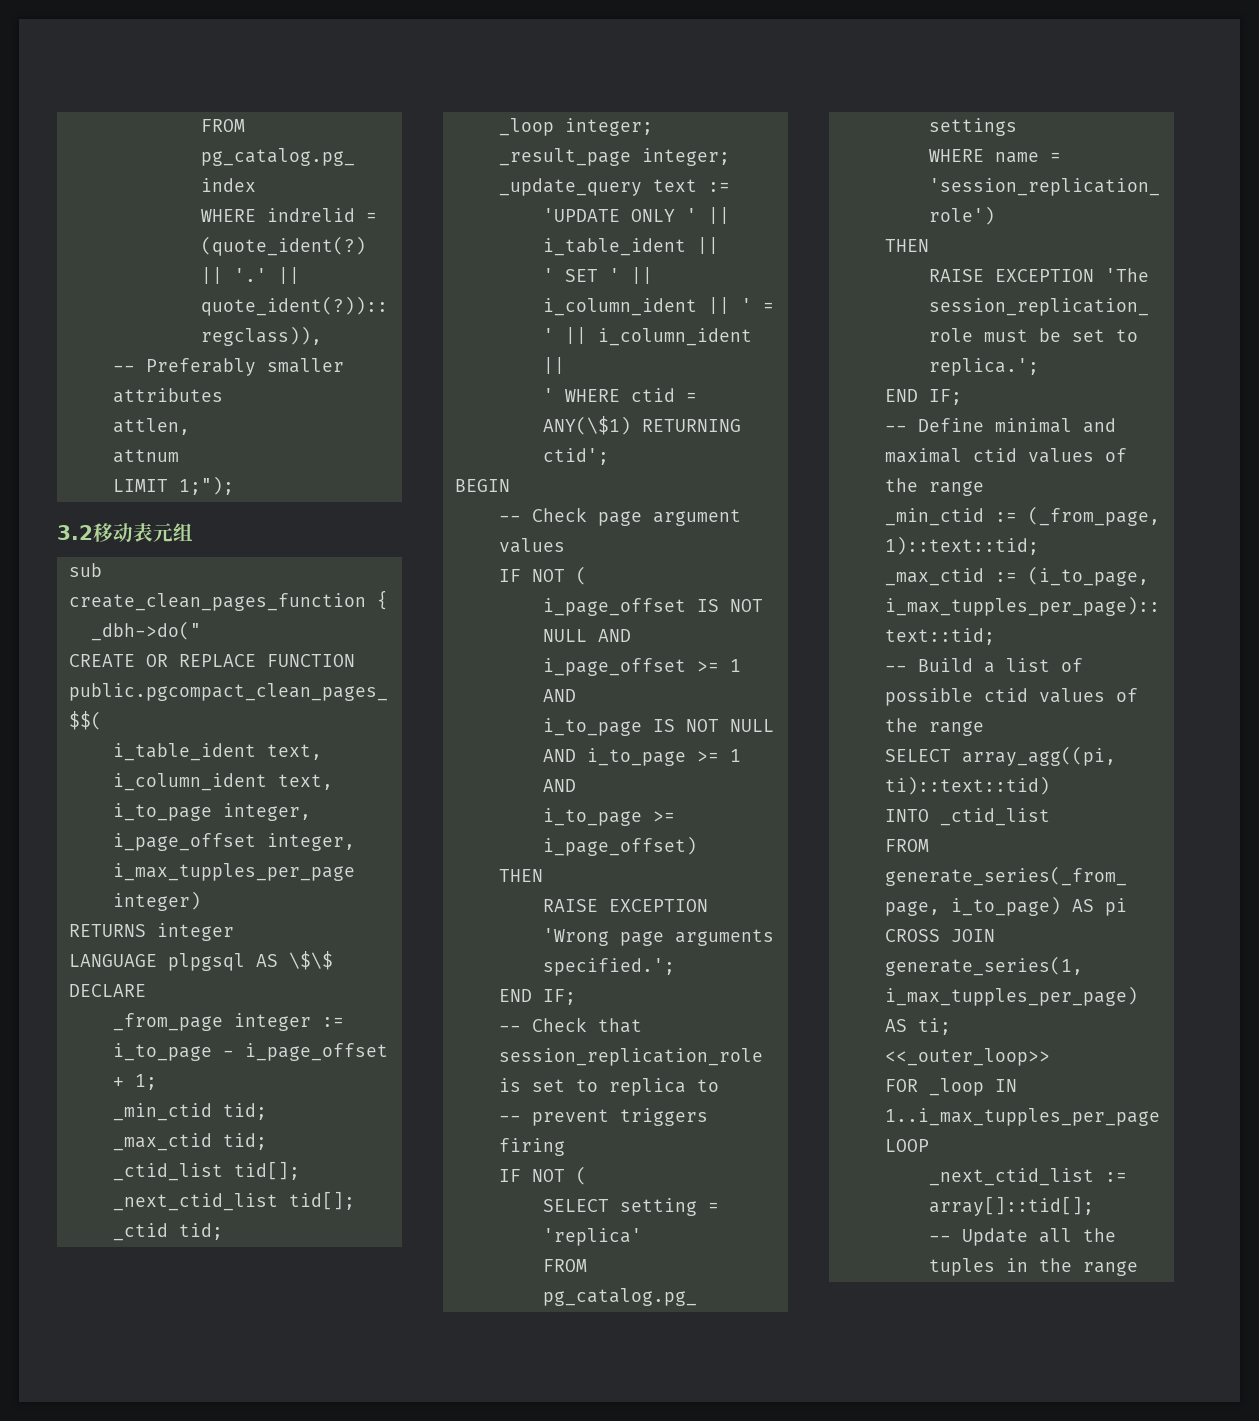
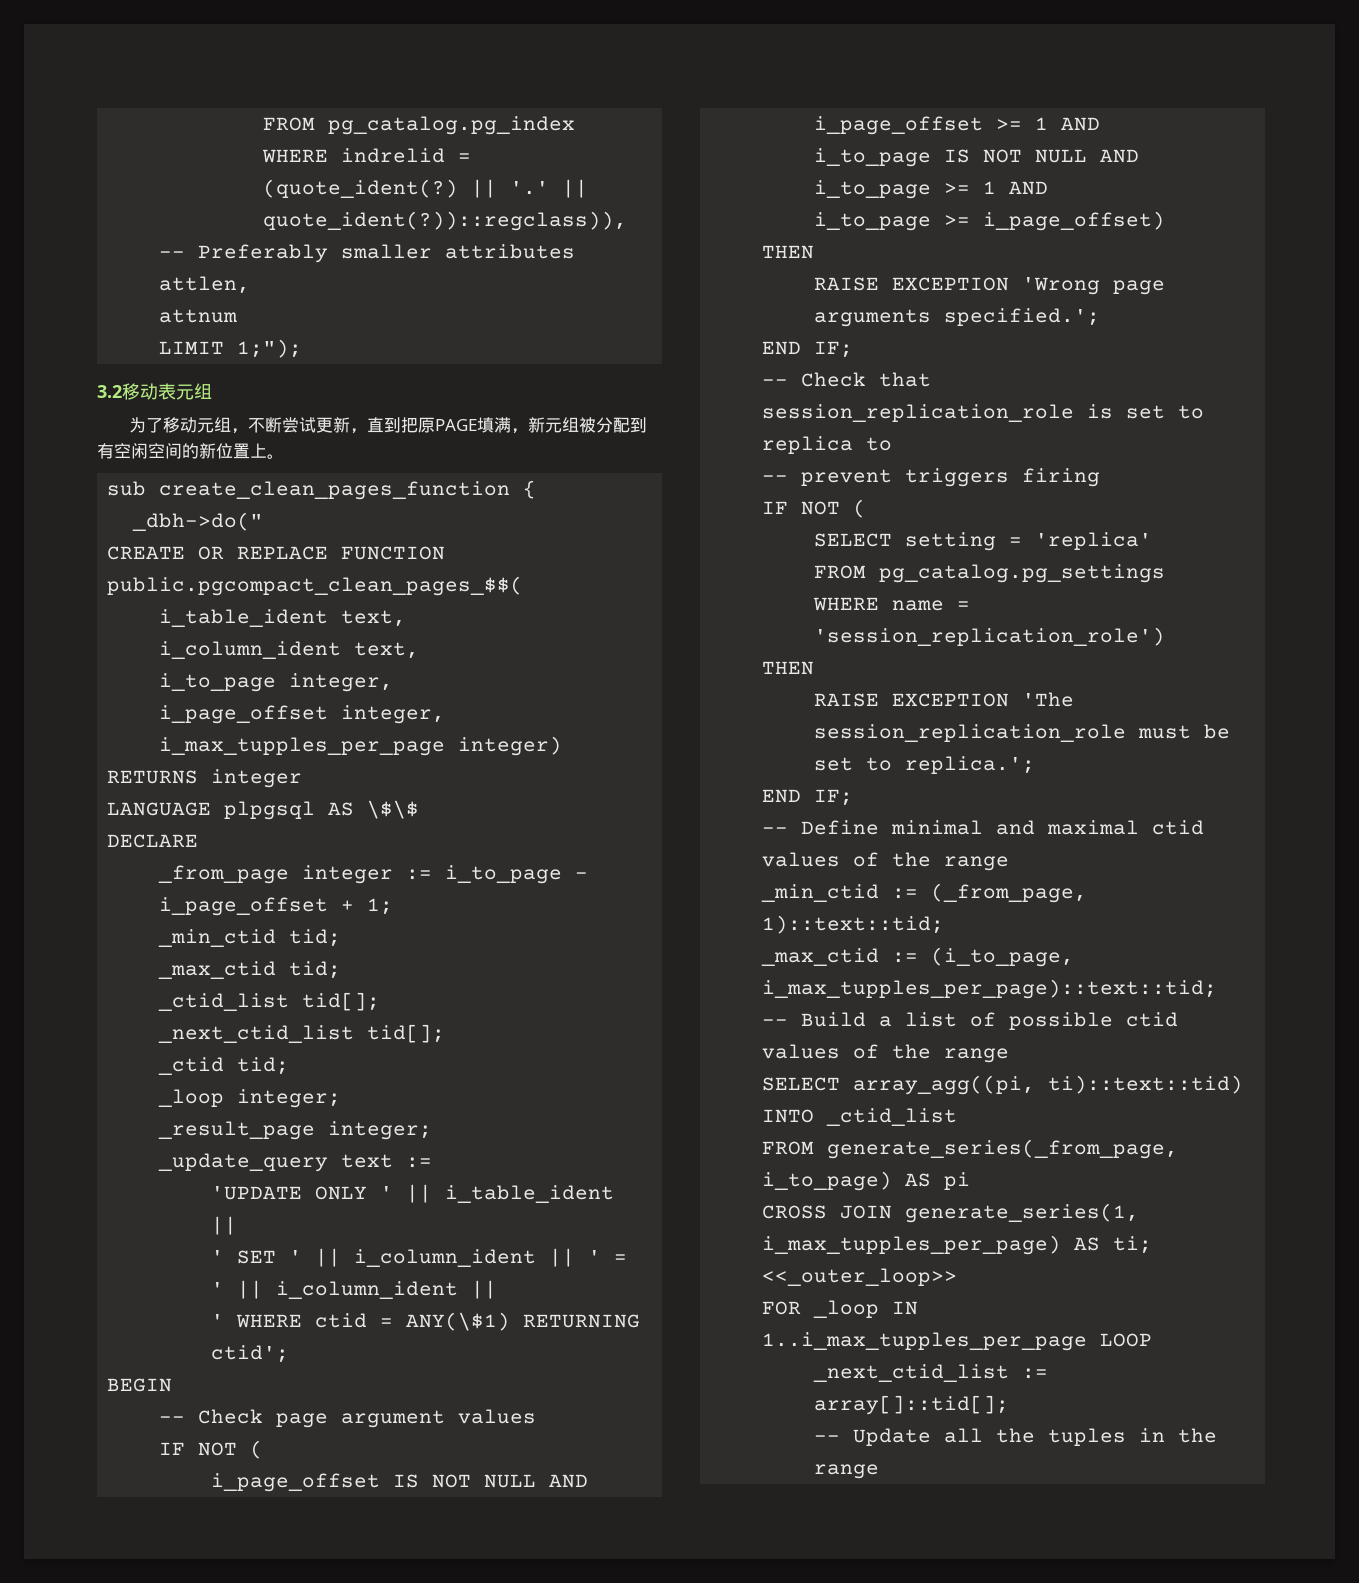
(193, 532) none -> [128,417,647,434] [97,443,284,459] // 为了移动元组，不断尝试更新，直到把原PAGE填满，新元组被分配到有空闲空间的新位置上。

